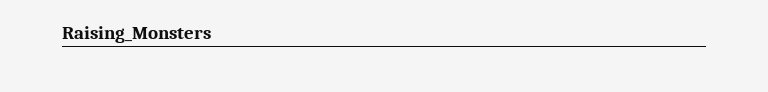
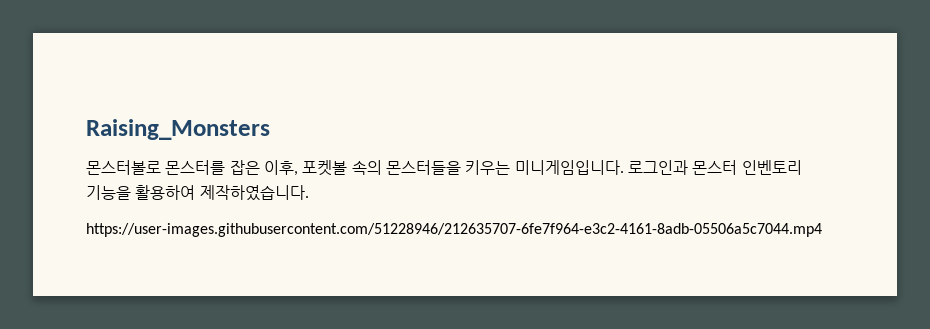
(211, 34) none -> [86,160,802,176] [86,185,309,201] [86,223,822,237] // 몬스터볼로 몬스터를 잡은 이후, 포켓볼 속의 몬스터들을 키우는 미니게임입니다. 로그인과 몬스터 인벤토리 기능을 활용하여 제작하였습니다. // https://user-images.githubusercontent.com/51228946/212635707-6fe7f964-e3c2-4161-8adb-05506a5c7044.mp4

